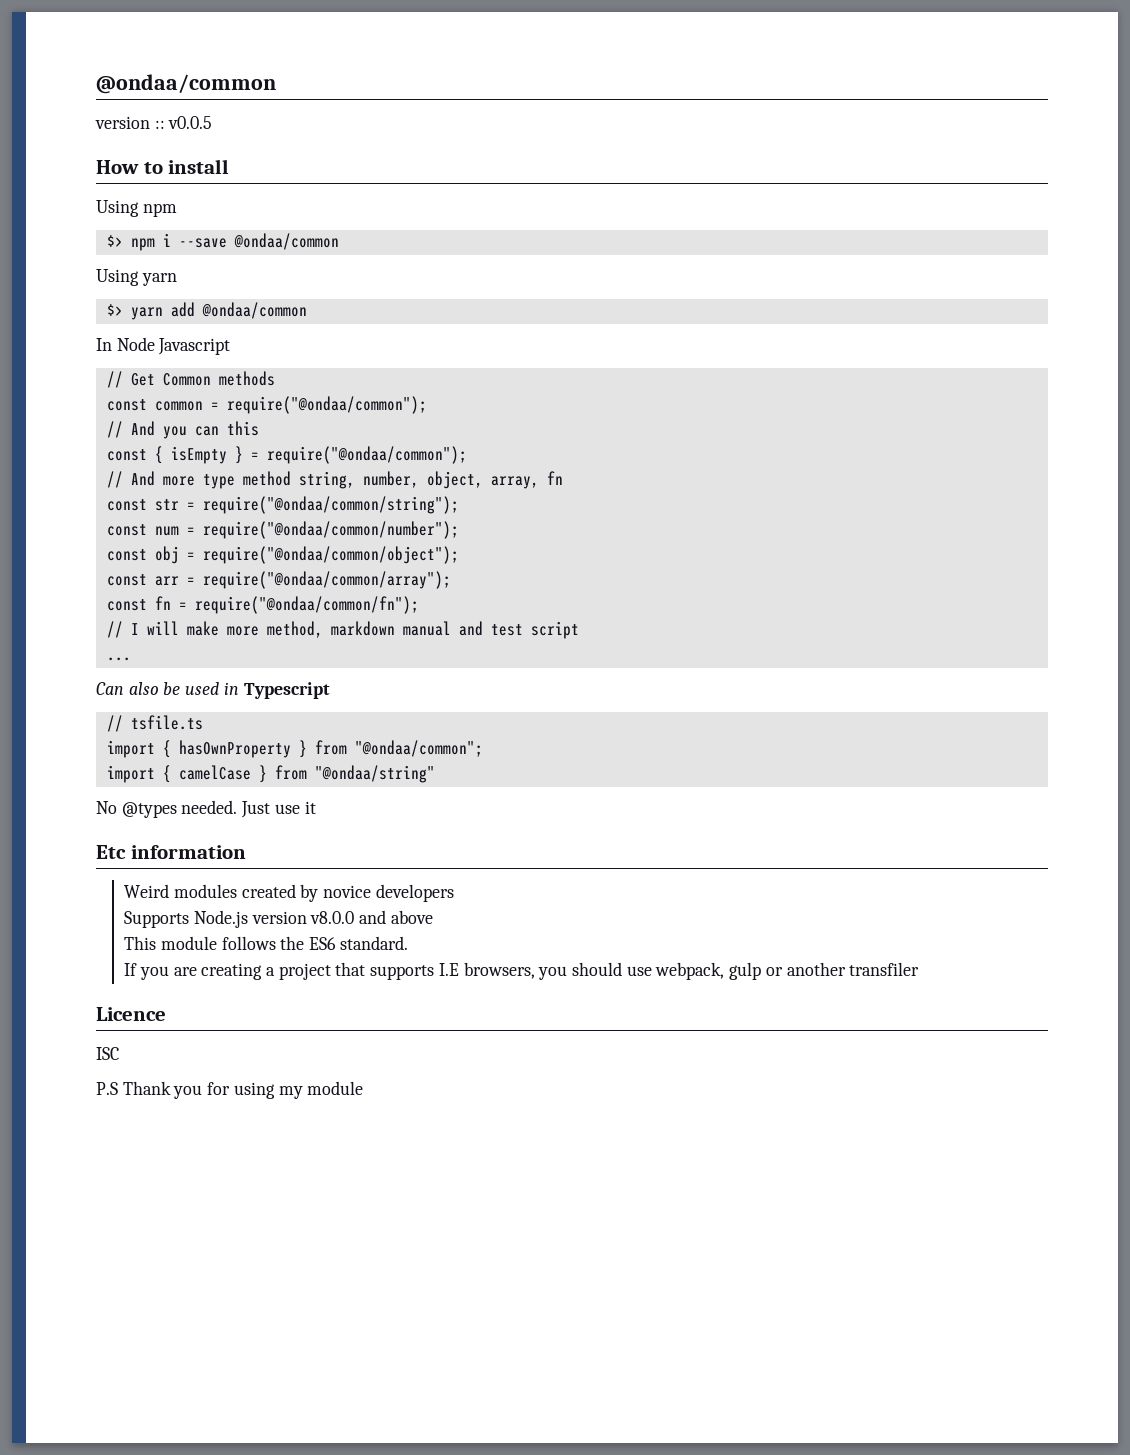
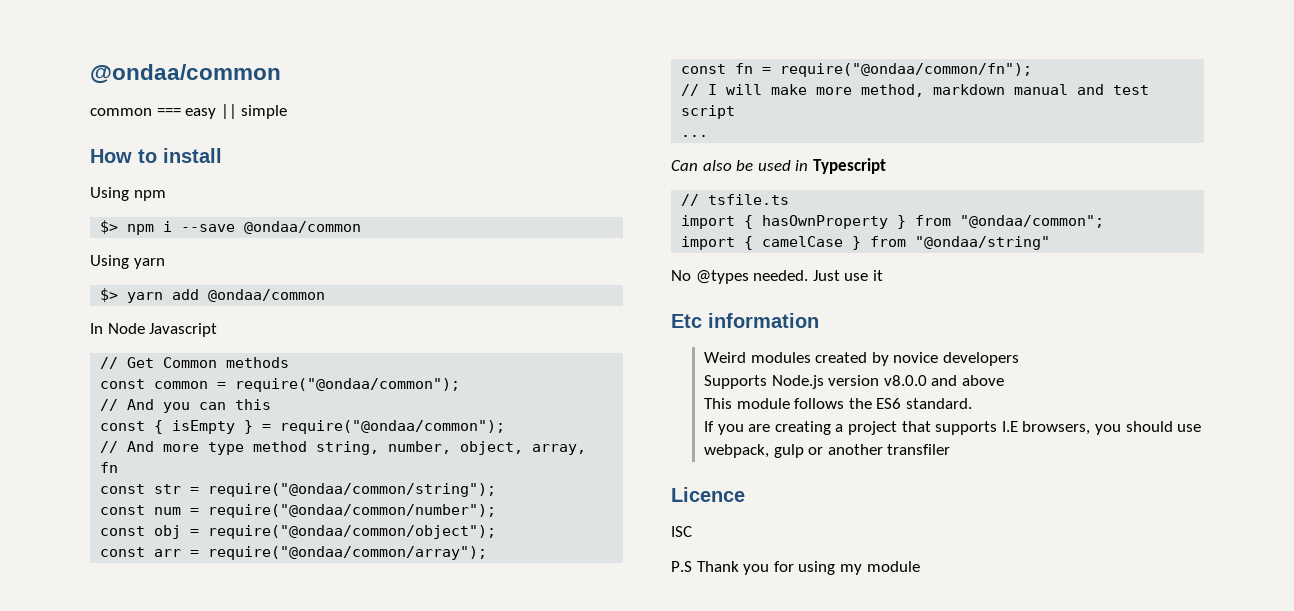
[96,74,276,94] [95,116,213,129] @ondaa/common // version :: v0.0.5 -> [90,64,281,84] [90,104,288,119] @ondaa/common // common === easy || simple

